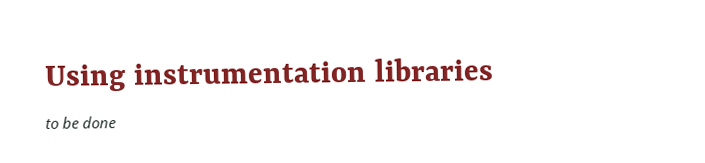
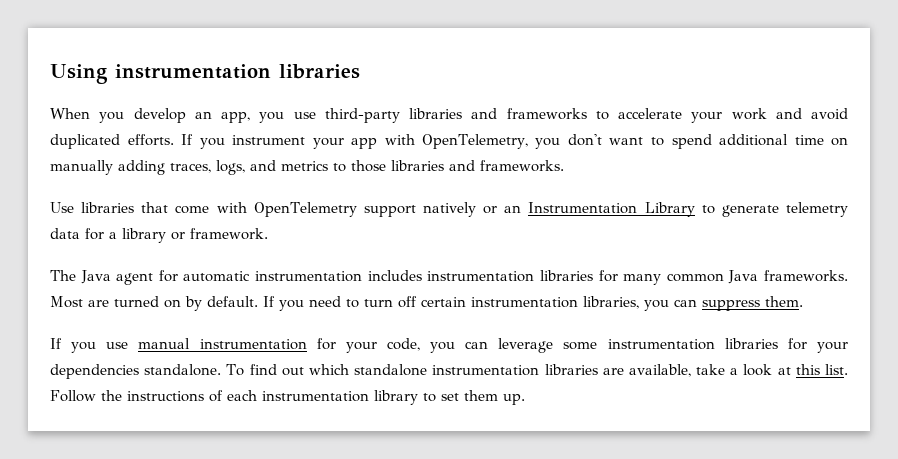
[45,116,117,129] to be done -> [50,108,848,123] [50,134,848,149] [50,160,564,175] [50,202,848,217] [50,228,268,243] [50,270,849,285] [50,296,803,311] [50,338,848,353] [50,364,848,379] [50,390,525,405] When you develop an app, you use third-party libraries and frameworks to accelerate your work and avoid duplicated efforts. If you instrument your app with OpenTelemetry, you don't want to spend additional time on manually adding traces, logs, and metrics to those libraries and frameworks. // Use libraries that come with OpenTelemetry support natively or an Instrumentation Library to generate telemetry data for a library or framework. // The Java agent for automatic instrumentation includes instrumentation libraries for many common Java frameworks. Most are turned on by default. If you need to turn off certain instrumentation libraries, you can suppress them. // If you use manual instrumentation for your code, you can leverage some instrumentation libraries for your dependencies standalone. To find out which standalone instrumentation libraries are available, take a look at this list. Follow the instructions of each instrumentation library to set them up.

